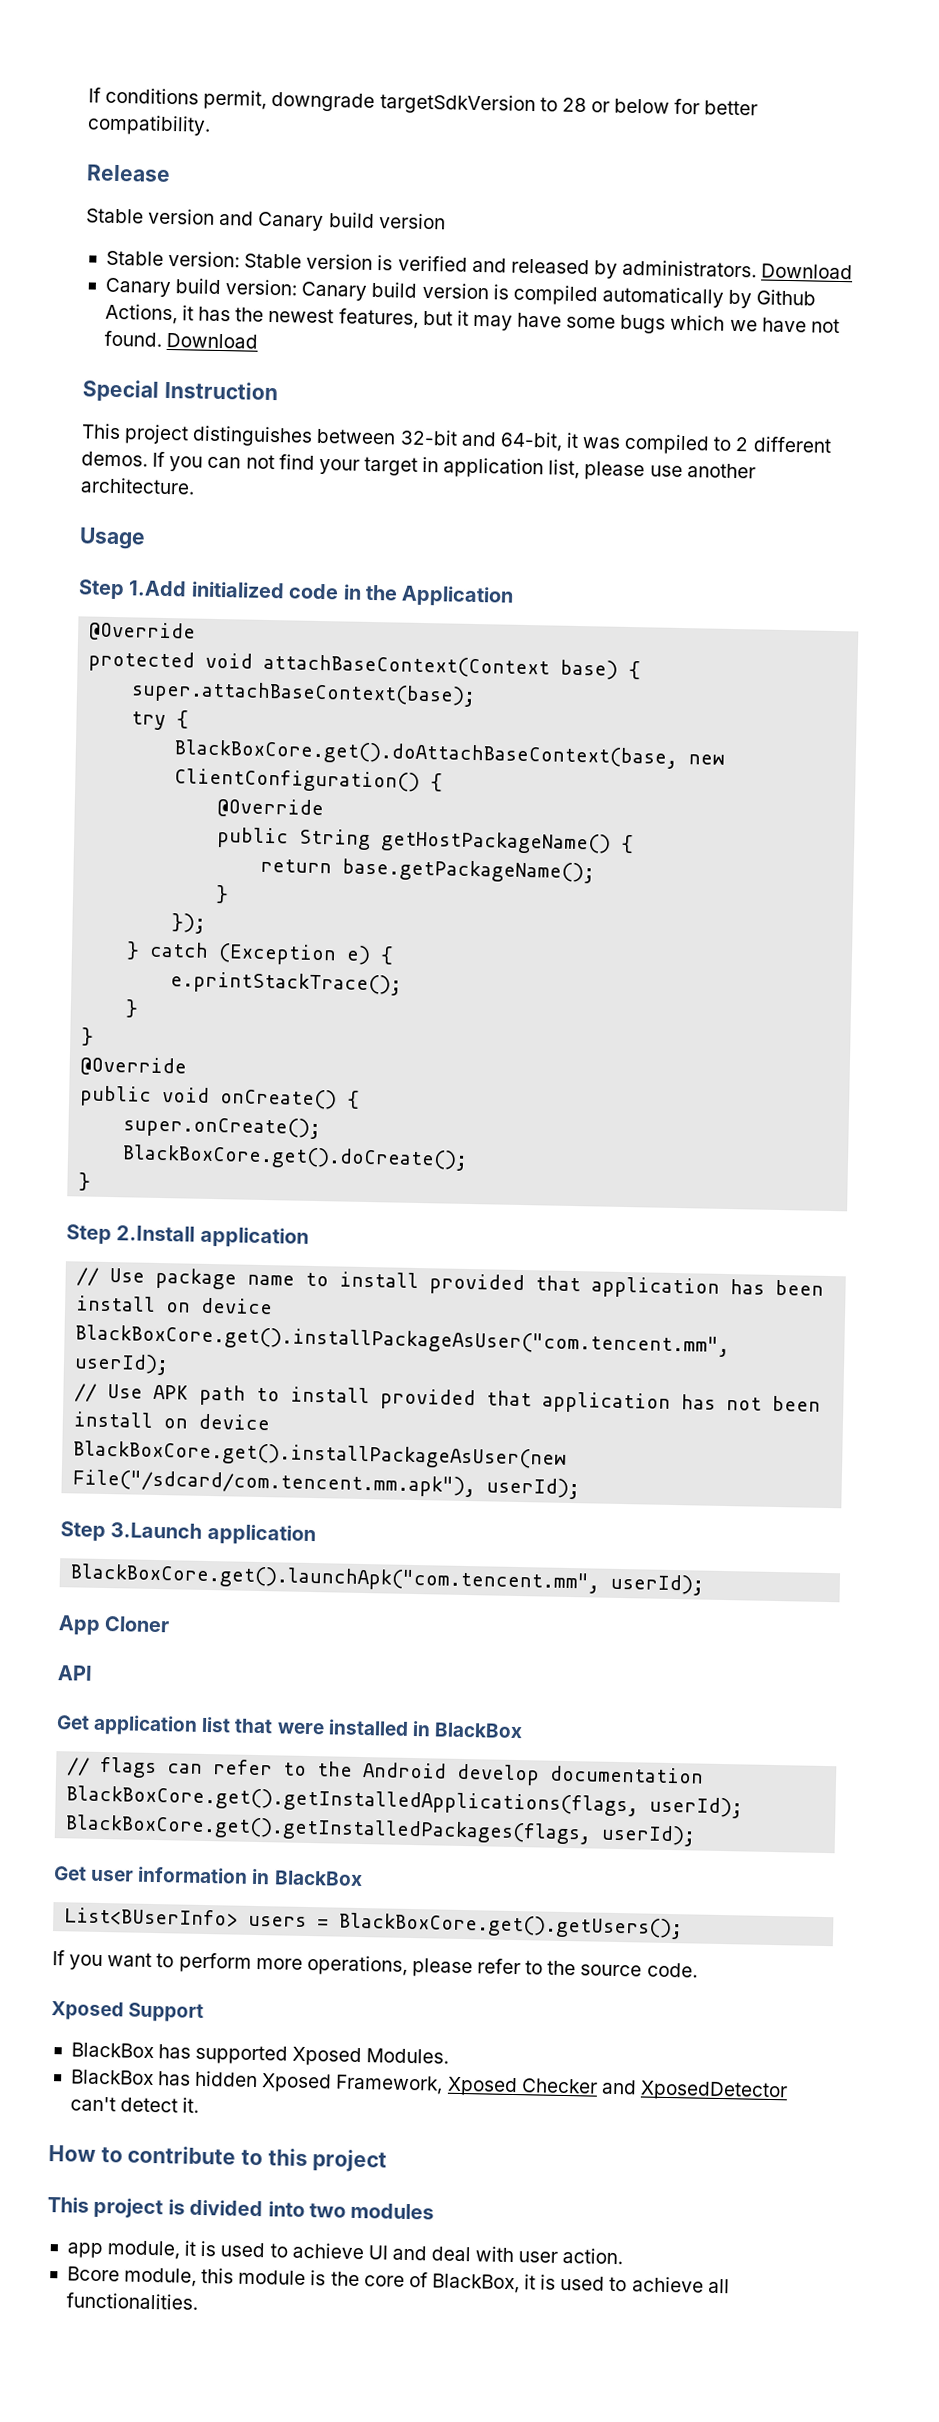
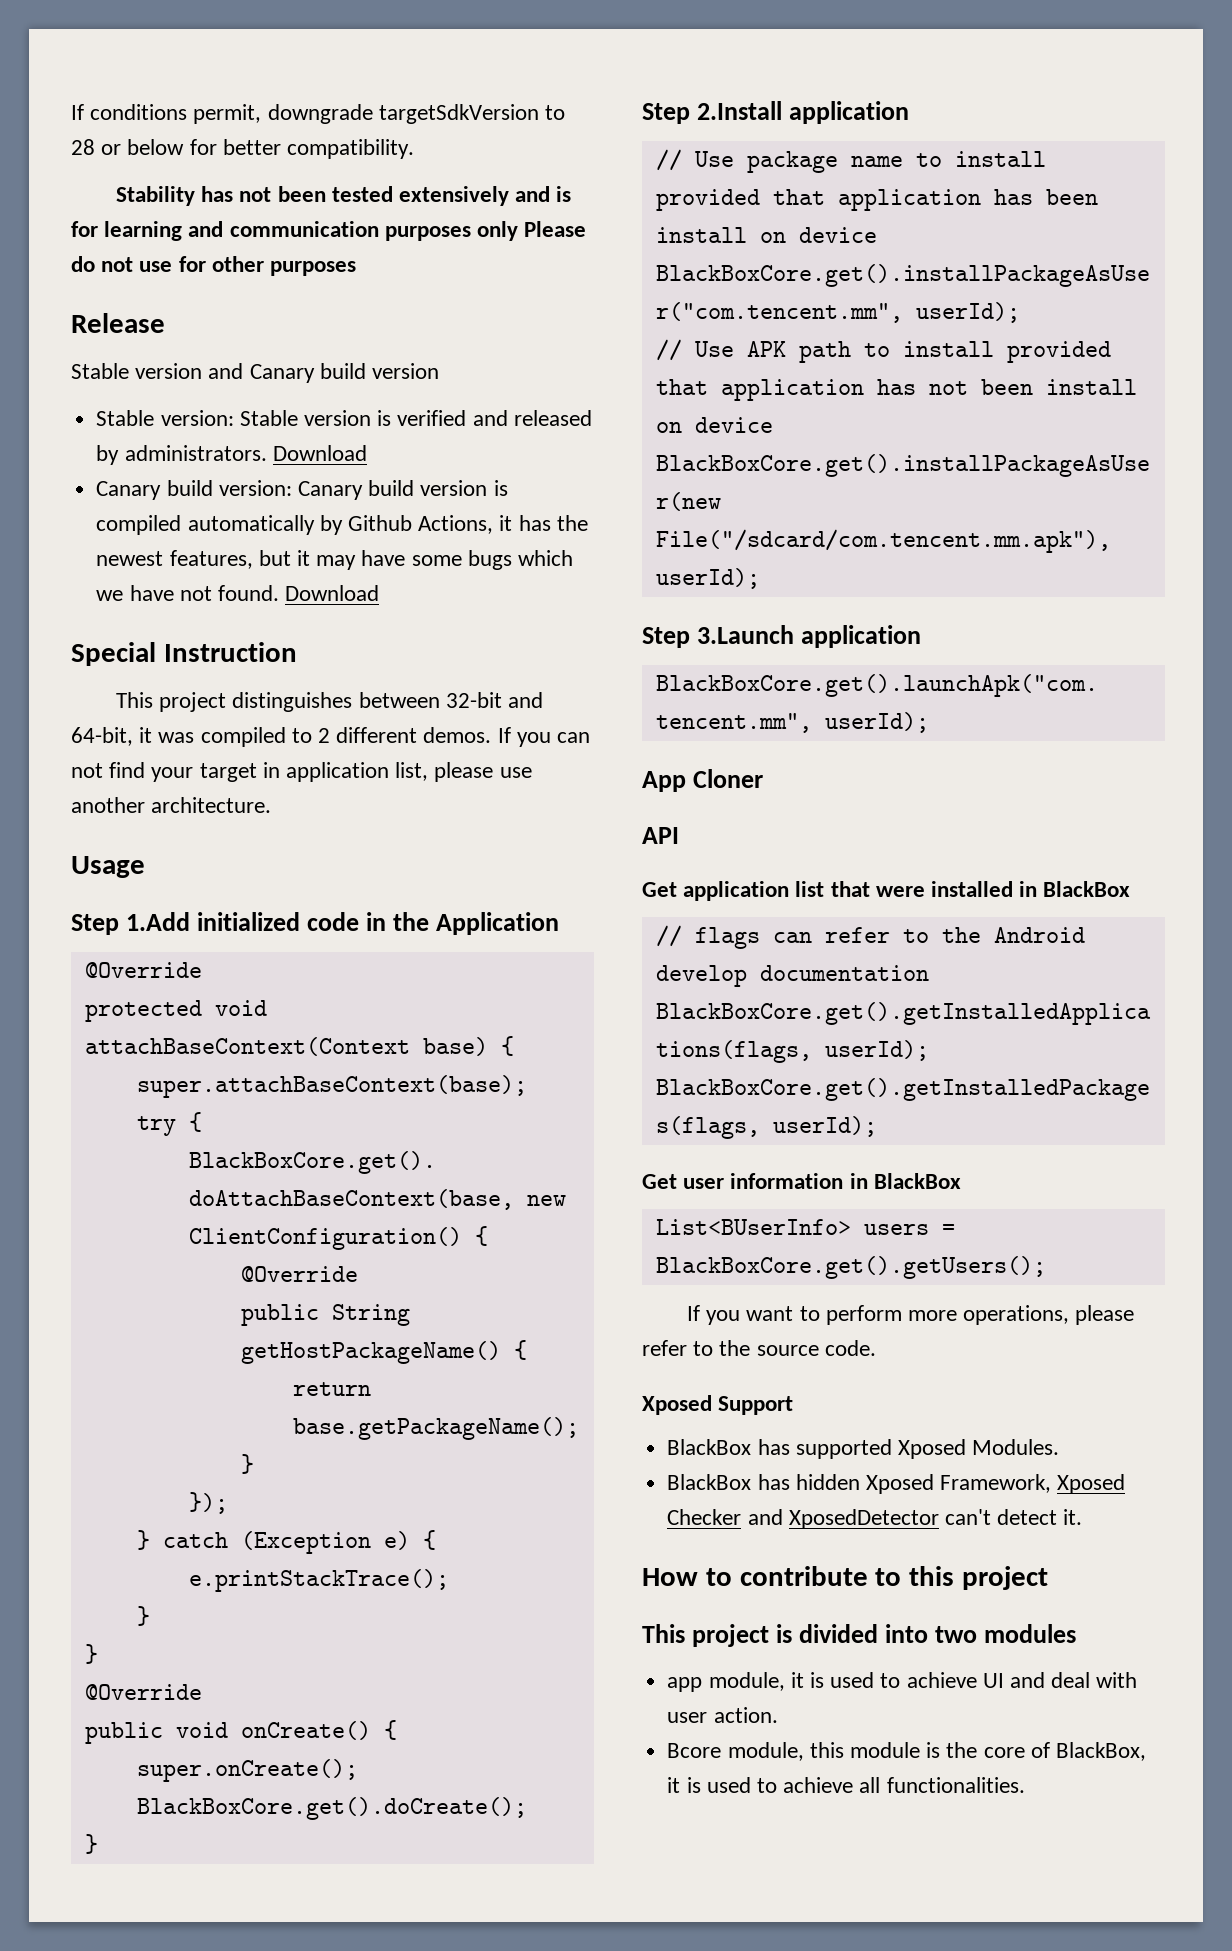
(211, 125) none -> [115,186,572,206] [71,221,587,241] [71,256,357,276] // Stability has not been tested extensively and is for learning and communication purposes only Please do not use for other purposes

